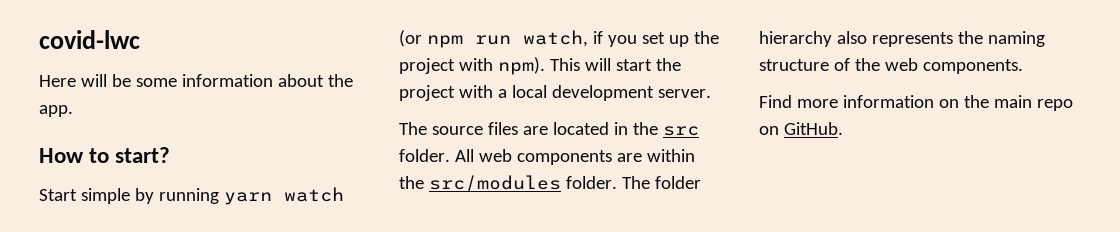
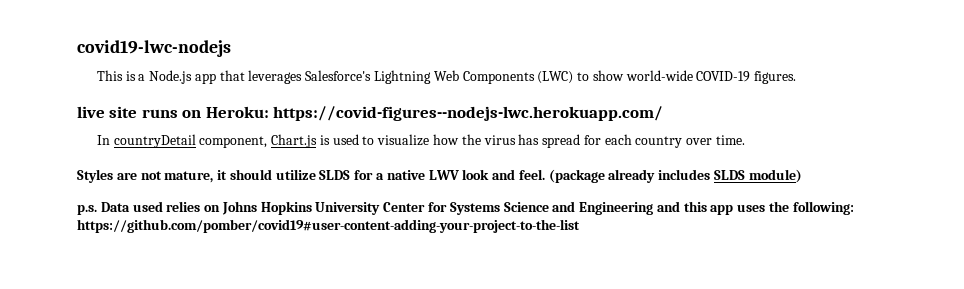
[39,30,140,49] [39,74,353,87] [39,105,73,117] [39,147,171,163] [39,187,344,205] [399,30,719,48] [399,57,681,75] [399,85,711,101] [399,122,699,136] [399,149,695,165] [399,175,701,192] [759,31,1045,47] [759,58,1023,74] [759,95,1073,111] [759,122,843,135] covid-lwc // Here will be some information about the app. // How to start? // Start simple by running yarn watch (or npm run watch, if you set up the project with npm). This will start the project with a local development server. // The source files are located in the src folder. All web components are within the src/modules folder. The folder hierarchy also represents the naming structure of the web components. // Find more information on the main repo on GitHub. -> [77,40,231,57] [96,70,797,84] [77,106,664,121] [96,134,746,148] [77,169,802,183] [77,201,854,215] [77,219,580,233] covid19-lwc-nodejs // This is a Node.js app that leverages Salesforce's Lightning Web Components (LWC) to show world-wide COVID-19 figures. // live site runs on Heroku: https://covid-figures--nodejs-lwc.herokuapp.com/ // In countryDetail component, Chart.js is used to visualize how the virus has spread for each country over time. // Styles are not mature, it should utilize SLDS for a native LWV look and feel. (package already includes SLDS module) // p.s. Data used relies on Johns Hopkins University Center for Systems Science and Engineering and this app uses the following: https://github.com/pomber/covid19#user-content-adding-your-project-to-the-list

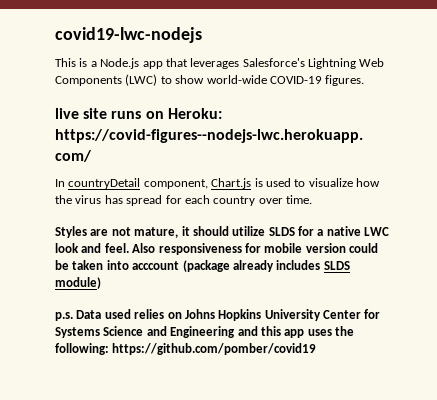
[428,170,459,180] LWV -> [364,227,390,236] LWC
(545, 174) none -> [132,243,378,255] [55,260,180,270] Also responsiveness for mobile version could be taken into acccount
[77,219,580,233] https://github.com/pomber/covid19#user-content-adding-your-project-to-the-list -> [112,343,317,355] https://github.com/pomber/covid19

